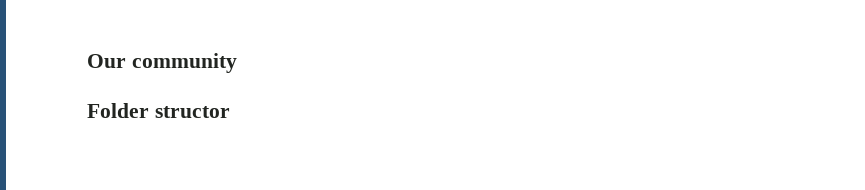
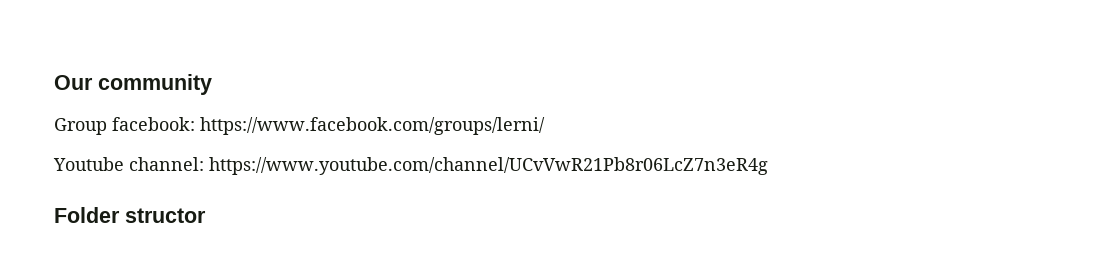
(237, 63) none -> [54,117,545,135] [53,157,768,175] // Group facebook: https://www.facebook.com/groups/lerni/ // Youtube channel: https://www.youtube.com/channel/UCvVwR21Pb8r06LcZ7n3eR4g

